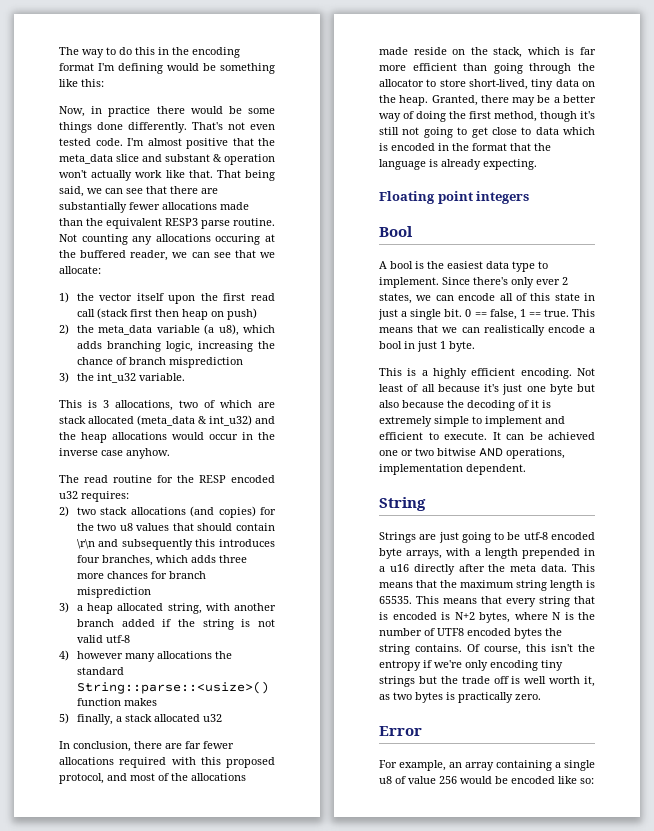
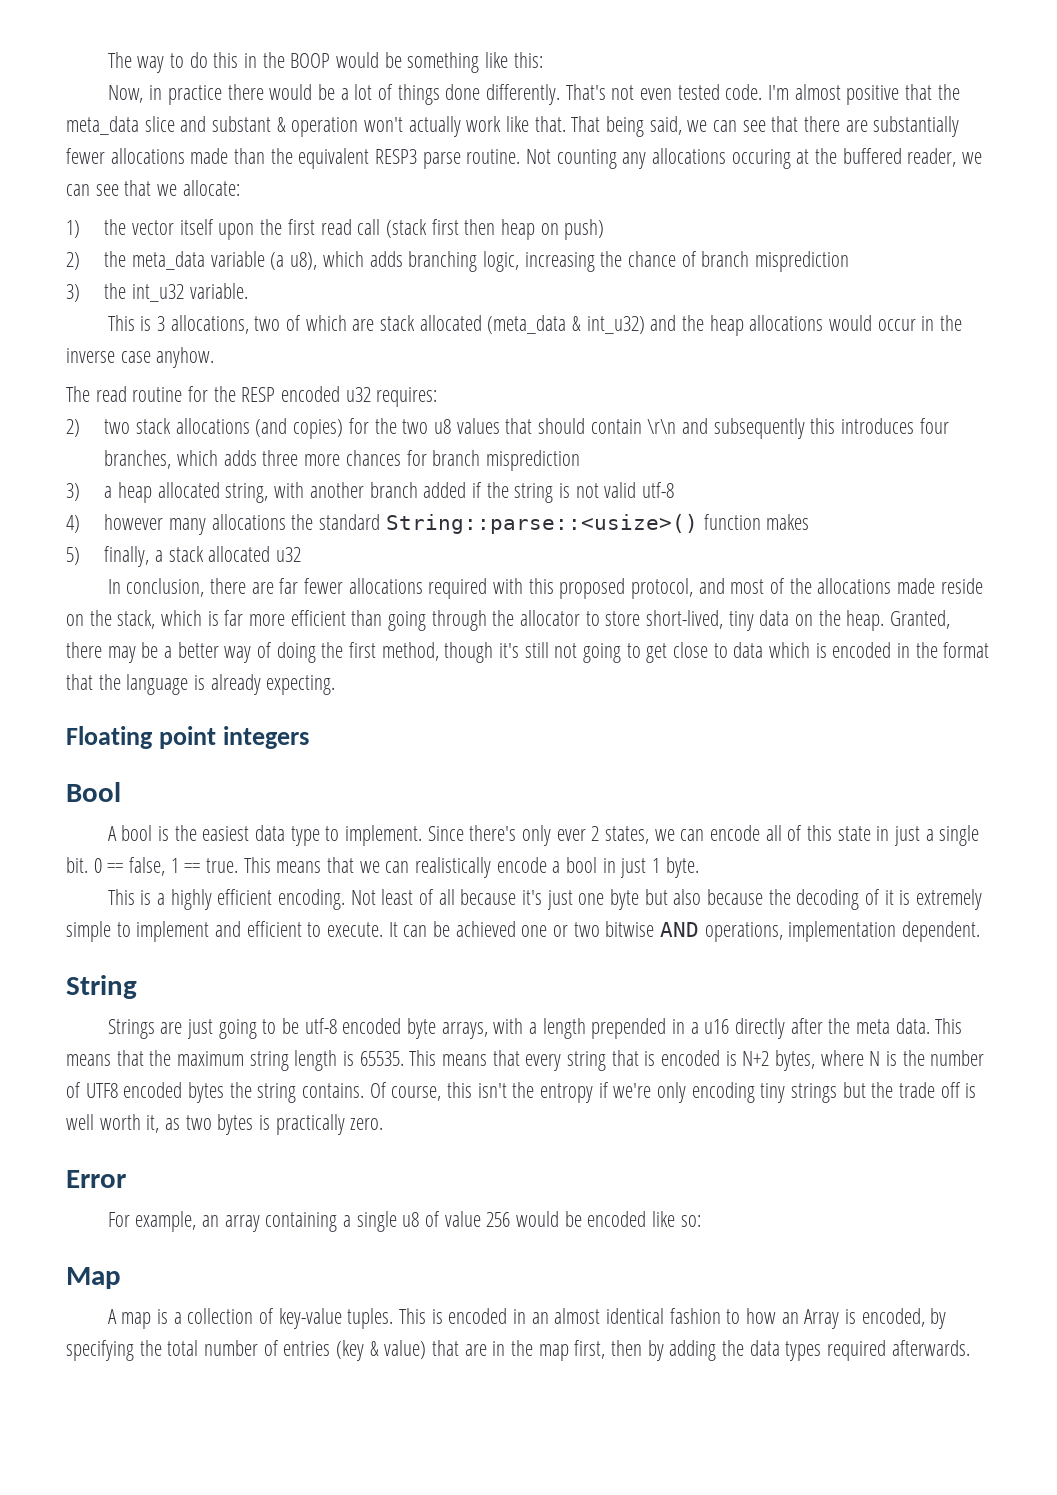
[192,47,240,58] [59,63,163,74] encoding format I'm defining -> [290,53,331,68] BOOP
[247,108,275,114] some -> [340,84,393,100] a lot of
(594, 781) none -> [66,1267,121,1289] [107,1308,947,1329] [66,1340,970,1361] // Map // A map is a collection of key-value tuples. This is encoded in an almost identical fashion to how an Array is encoded, by specifying the total number of entries (key & value) that are in the map first, then by adding the data types required afterwards.

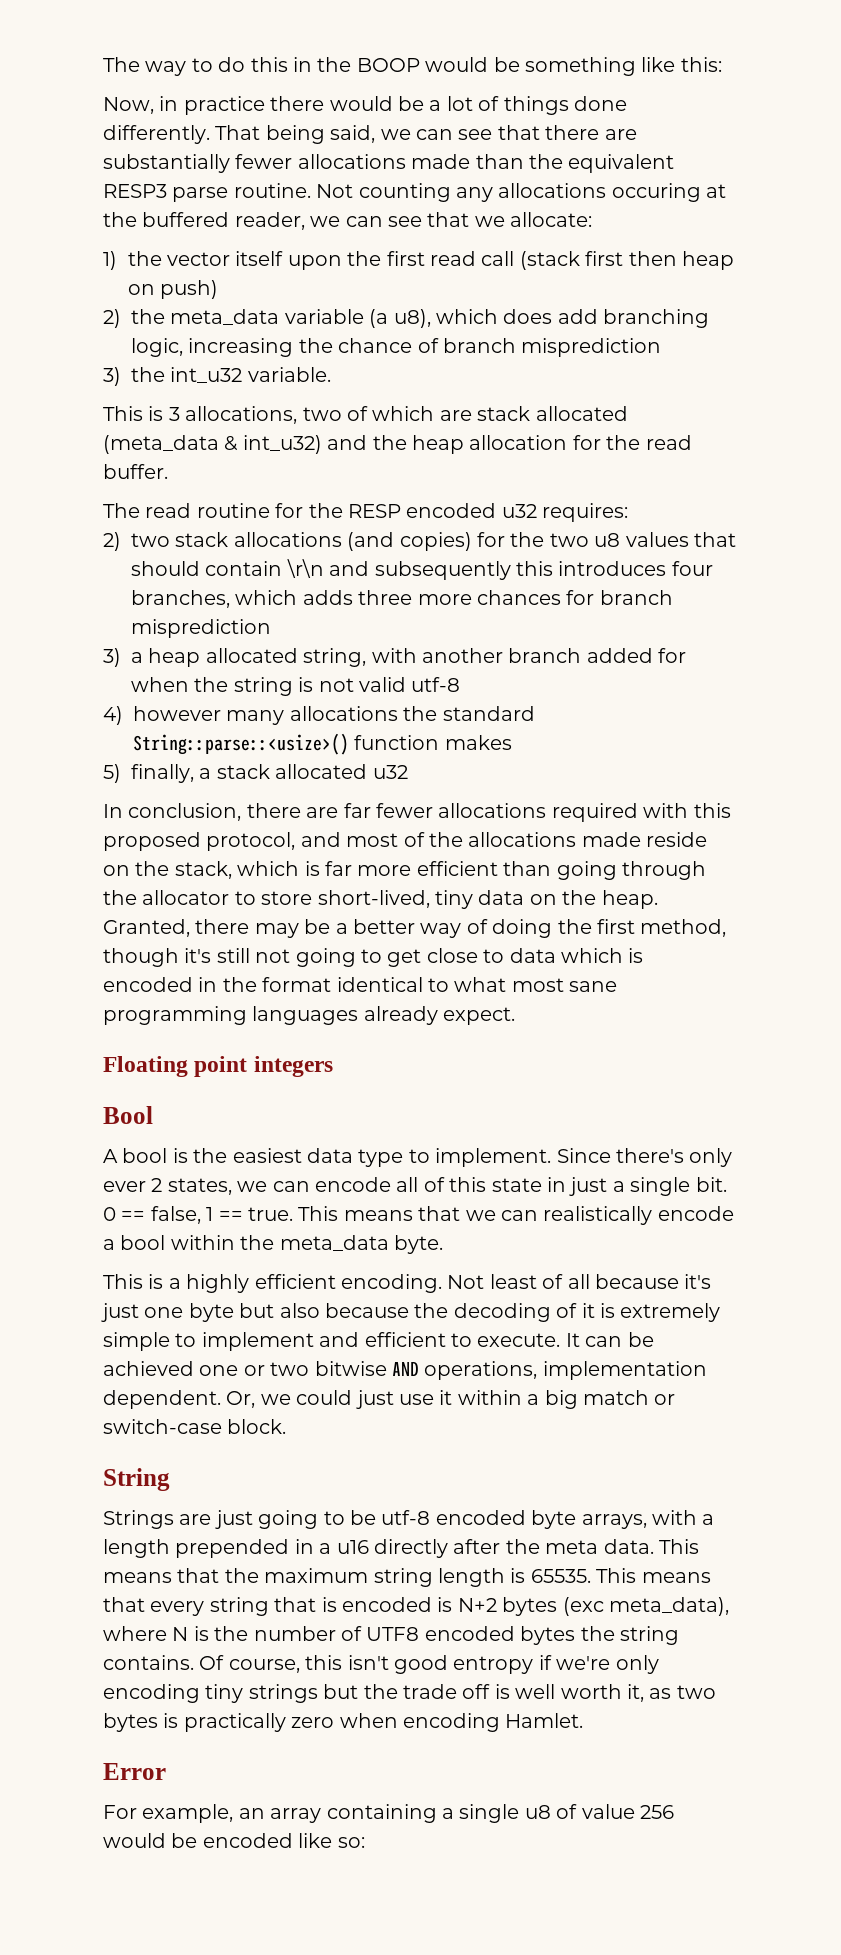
[565,84,960,105] [66,116,566,137] That's not even tested code. I'm almost positive that the meta_data slice and substant & operation won't actually work like that. -> (210, 134) none
[369,251,403,267] adds -> [503,309,598,324] does add
[749,315,962,331] [66,347,215,368] allocations would occur in the inverse case anyhow. -> [469,435,692,450] [103,464,168,479] allocation for the read buffer.
[471,482,482,498] if -> [658,648,687,663] [131,677,189,692] for when
[66,674,336,695] that the language is already expecting. -> [336,977,618,992] [103,1006,516,1025] identical to what most sane programming languages already expect.
[602,858,661,878] in just 1 -> [170,1235,389,1251] within the meta_data
(981, 931) none -> [226,1390,676,1409] [103,1419,287,1434] Or, we could just use it within a big match or switch-case block.
[775,1050,816,1071] bytes, -> [502,1597,729,1616] bytes (exc meta_data),
[512,1082,535,1098] the -> [394,1655,448,1674] good
[350,1118,384,1130] zero. -> [291,1713,584,1732] zero when encoding Hamlet.
[66,1267,121,1289] [107,1308,947,1329] [66,1340,970,1361] // Map // A map is a collection of key-value tuples. This is encoded in an almost identical fashion to how an Array is encoded, by specifying the total number of entries (key & value) that are in the map first, then by adding the data types required afterwards. -> (365, 1842) none

